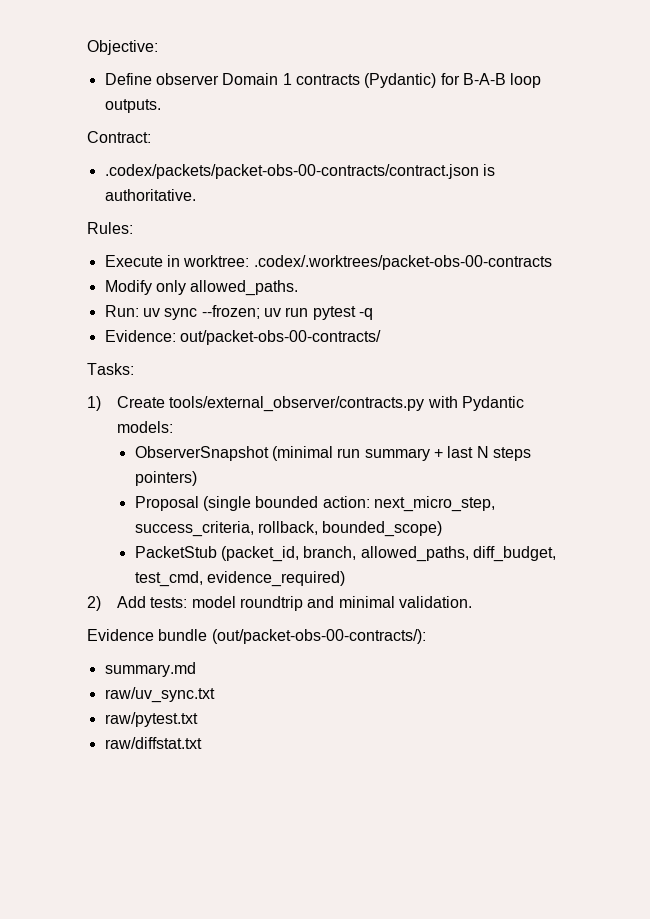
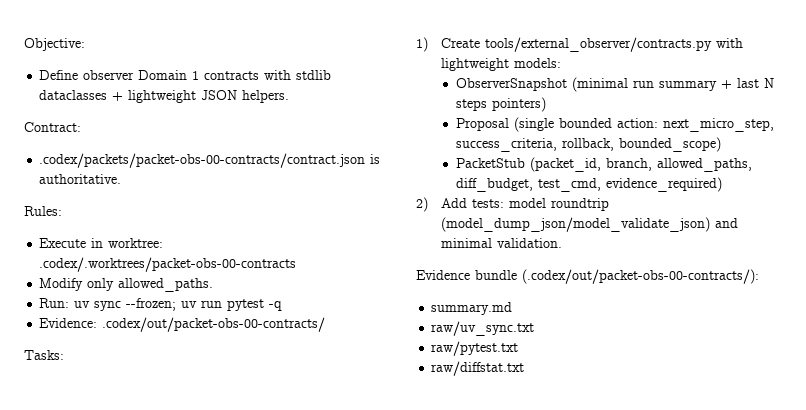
[364,73,542,88] [104,99,161,113] (Pydantic) for B-A-B loop outputs. -> [264,70,332,80] [39,90,290,103] with stdlib dataclasses + lightweight JSON helpers.
[179,330,381,345] out/packet-obs-00-contracts/ -> [102,317,326,332] .codex/out/packet-obs-00-contracts/
[462,396,525,411] Pydantic -> [440,58,509,71] lightweight
(304, 603) none -> [440,217,710,232] (model_dump_json/model_validate_json)
[211,629,426,644] (out/packet-obs-00-contracts/): -> [522,269,759,284] (.codex/out/packet-obs-00-contracts/):

